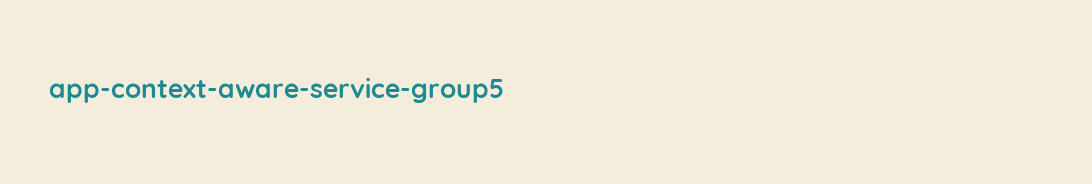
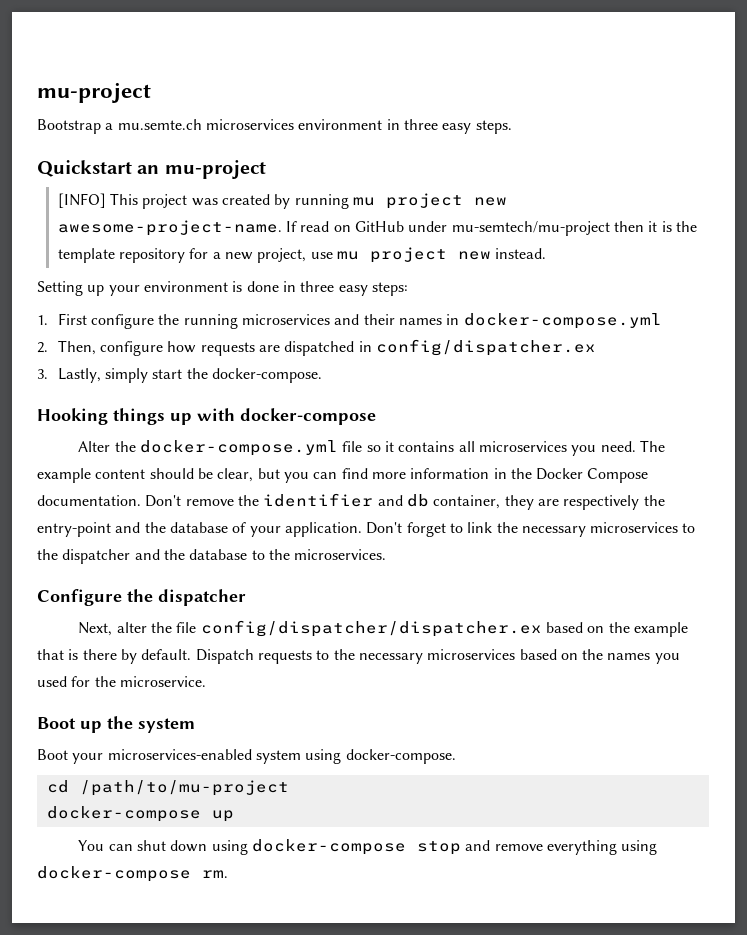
[49,77,504,103] app-context-aware-service-group5 -> [37,82,151,103] [37,119,512,134] [37,160,266,179] [57,193,507,209] [57,220,697,236] [57,247,547,263] [37,281,408,296] [37,313,662,329] [37,339,596,356] [37,368,322,383] [37,408,376,425] [78,440,665,456] [37,468,649,483] [37,493,665,510] [37,522,696,537] [37,549,387,564] [37,589,246,606] [78,620,688,637] [37,649,680,664] [37,676,206,687] [37,716,195,733] [37,749,456,764] [46,780,289,796] [46,806,234,822] [78,839,658,855] [37,866,228,882] mu-project // Bootstrap a mu.semte.ch microservices environment in three easy steps. // Quickstart an mu-project // [INFO] This project was created by running mu project new awesome-project-name. If read on GitHub under mu-semtech/mu-project then it is the template repository for a new project, use mu project new instead. // Setting up your environment is done in three easy steps: // 1. First configure the running microservices and their names in docker-compose.yml // 2. Then, configure how requests are dispatched in config/dispatcher.ex // 3. Lastly, simply start the docker-compose. // Hooking things up with docker-compose // Alter the docker-compose.yml file so it contains all microservices you need. The example content should be clear, but you can find more information in the Docker Compose documentation. Don't remove the identifier and db container, they are respectively the entry-point and the database of your application. Don't forget to link the necessary microservices to the dispatcher and the database to the microservices. // Configure the dispatcher // Next, alter the file config/dispatcher/dispatcher.ex based on the example that is there by default. Dispatch requests to the necessary microservices based on the names you used for the microservice. // Boot up the system // Boot your microservices-enabled system using docker-compose. // cd /path/to/mu-project // docker-compose up // You can shut down using docker-compose stop and remove everything using docker-compose rm.

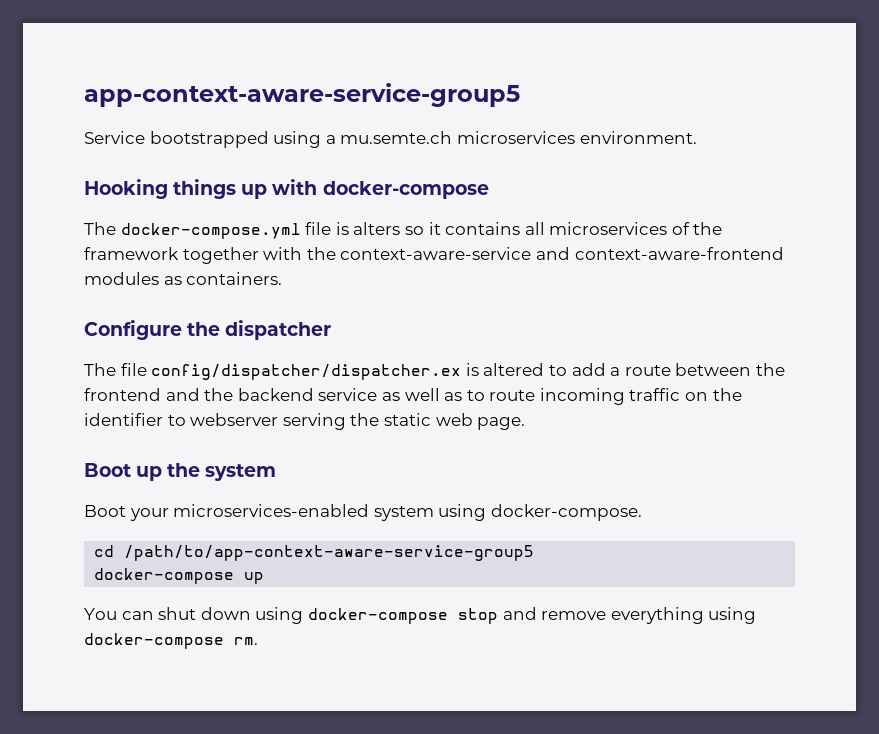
[37,82,151,103] [37,119,512,134] [37,160,266,179] [57,193,507,209] [57,220,697,236] [57,247,547,263] [37,281,408,296] [37,313,662,329] [37,339,596,356] [37,368,322,383] mu-project // Bootstrap a mu.semte.ch microservices environment in three easy steps. // Quickstart an mu-project // [INFO] This project was created by running mu project new awesome-project-name. If read on GitHub under mu-semtech/mu-project then it is the template repository for a new project, use mu project new instead. // Setting up your environment is done in three easy steps: // 1. First configure the running microservices and their names in docker-compose.yml // 2. Then, configure how requests are dispatched in config/dispatcher.ex // 3. Lastly, simply start the docker-compose. -> [84,83,520,107] [84,131,697,148] app-context-aware-service-group5 // Service bootstrapped using a mu.semte.ch microservices environment.
[78,440,363,456] Alter the docker-compose.yml file -> [84,222,401,239] The docker-compose.yml file is alters
[571,440,665,456] [37,468,649,483] [37,493,665,510] [37,522,696,537] [37,549,387,564] [37,589,246,606] [78,620,688,637] [37,649,680,664] [37,676,206,687] you need. The example content should be clear, but you can find more information in the Docker Compose documentation. Don't remove the identifier and db container, they are respectively the entry-point and the database of your application. Don't forget to link the necessary microservices to the dispatcher and the database to the microservices. // Configure the dispatcher // Next, alter the file config/dispatcher/dispatcher.ex based on the example that is there by default. Dispatch requests to the necessary microservices based on the names you used for the microservice. -> [671,222,723,235] [84,247,784,264] [84,272,283,285] [84,320,332,340] [84,363,785,380] [84,388,742,405] [84,413,526,430] of the framework together with the context-aware-service and context-aware-frontend modules as containers. // Configure the dispatcher // The file config/dispatcher/dispatcher.ex is altered to add a route between the frontend and the backend service as well as to route incoming traffic on the identifier to webserver serving the static web page.
[79,780,289,796] /path/to/mu-project -> [124,545,535,561] /path/to/app-context-aware-service-group5

